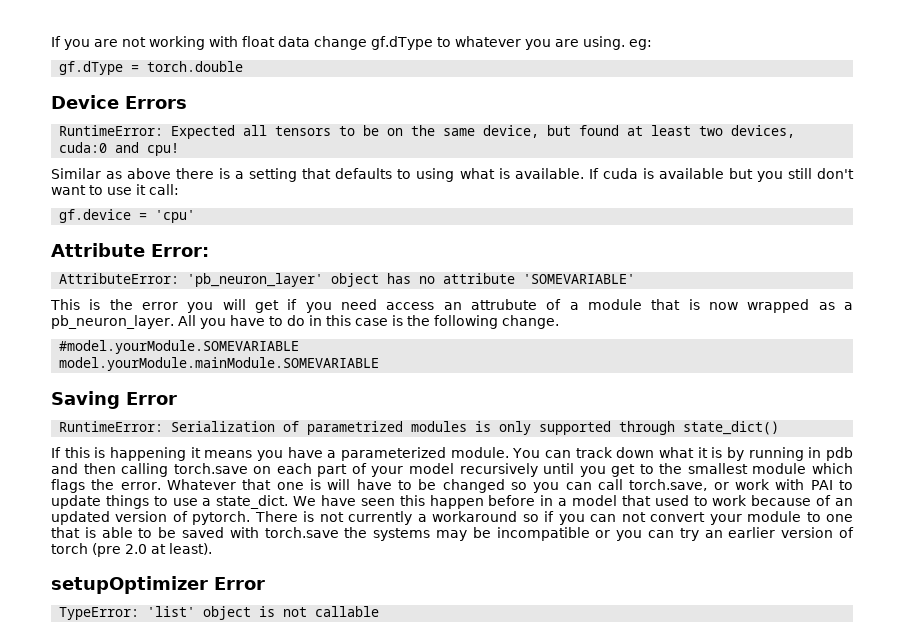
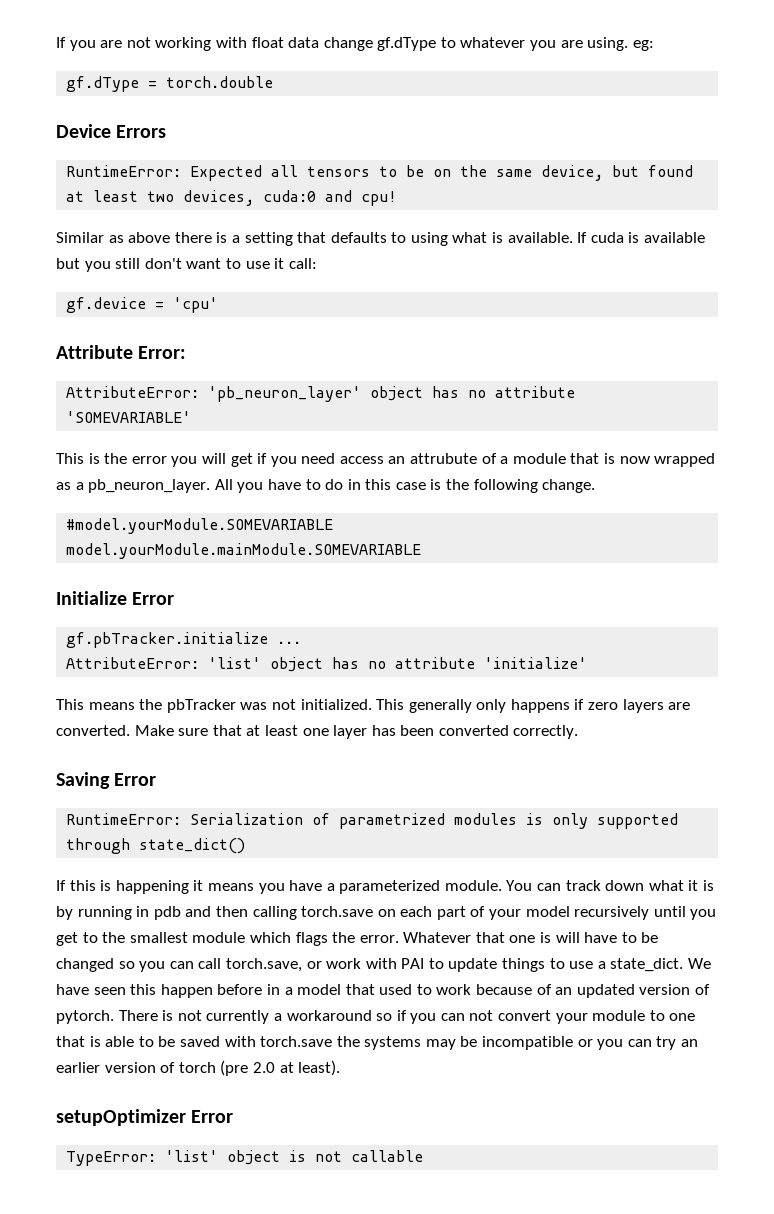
(380, 364) none -> [56,591,175,605] [66,632,302,648] [66,657,588,672] [56,699,691,713] [56,725,579,739] // Initialize Error // gf.pbTracker.initialize ... // AttributeError: 'list' object has no attribute 'initialize' // This means the pbTracker was not initialized. This generally only happens if zero layers are converted. Make sure that at least one layer has been converted correctly.

